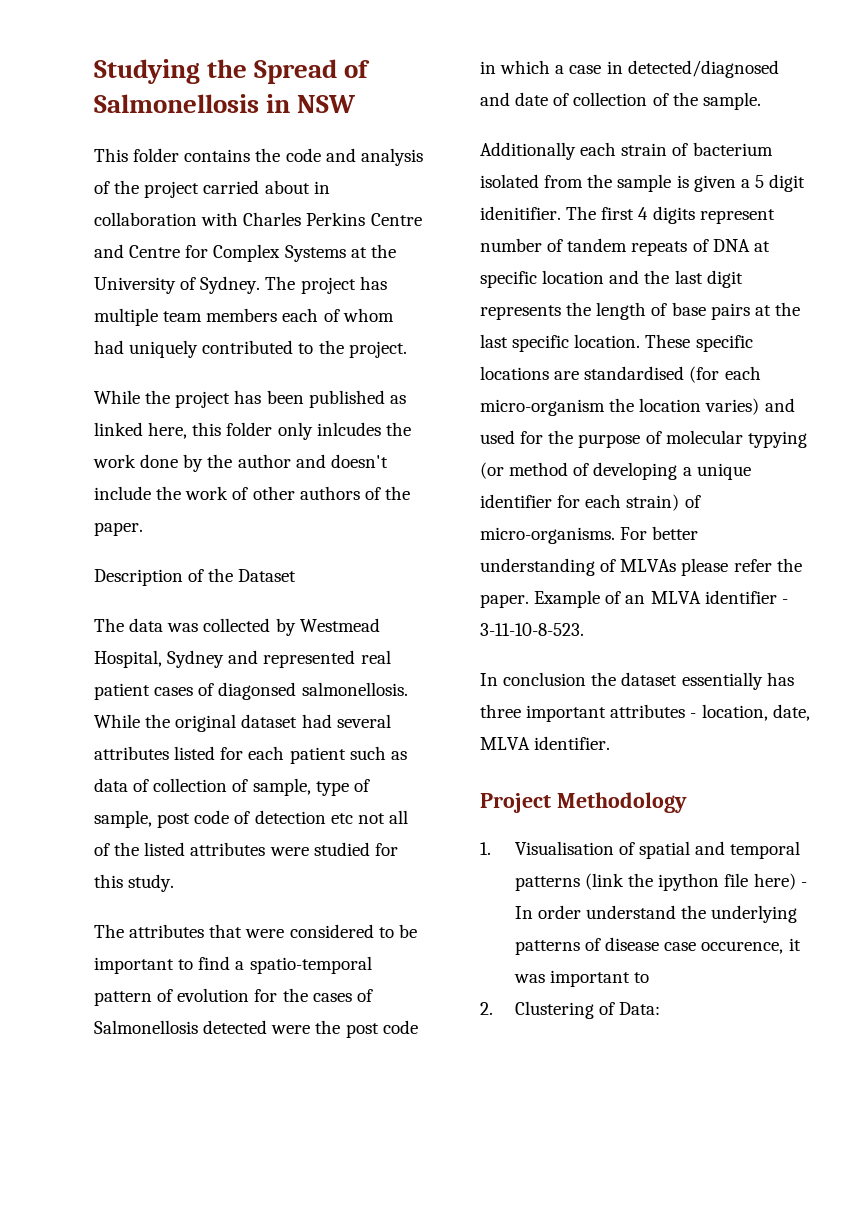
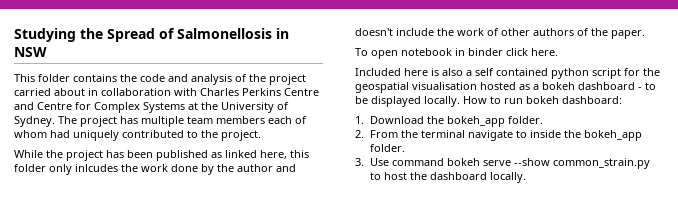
[94,568,297,586] [94,618,380,636] [94,650,391,668] [94,682,408,700] [94,714,391,732] [94,746,407,764] [94,778,370,796] [94,810,408,828] [94,842,398,856] [94,874,175,892] [94,924,417,938] [94,956,372,974] [94,988,373,1006] [94,1020,418,1038] [480,60,779,78] [480,92,761,110] [480,142,773,160] [480,174,806,192] [480,206,775,224] [480,238,770,256] [480,270,743,288] [480,302,800,320] [480,334,753,352] [480,366,761,383] [480,398,795,416] [480,430,807,448] [480,462,751,480] [480,494,701,511] [480,526,699,544] [480,558,802,576] [480,590,788,608] [480,623,584,636] [480,672,794,690] [480,704,810,722] [480,736,611,750] [480,792,687,813] [480,841,801,859] [514,873,807,891] [514,905,798,923] [514,937,801,955] [513,970,650,987] [480,1001,661,1019] Description of the Dataset // The data was collected by Westmead Hospital, Sydney and represented real patient cases of diagonsed salmonellosis. While the original dataset had several attributes listed for each patient such as data of collection of sample, type of sample, post code of detection etc not all of the listed attributes were studied for this study. // The attributes that were considered to be important to find a spatio-temporal pattern of evolution for the cases of Salmonellosis detected were the post code in which a case in detected/diagnosed and date of collection of the sample. // Additionally each strain of bacterium isolated from the sample is given a 5 digit idenitifier. The first 4 digits represent number of tandem repeats of DNA at specific location and the last digit represents the length of base pairs at the last specific location. These specific locations are standardised (for each micro-organism the location varies) and used for the purpose of molecular typying (or method of developing a unique identifier for each strain) of micro-organisms. For better understanding of MLVAs please refer the paper. Example of an MLVA identifier - 3-11-10-8-523. // In conclusion the dataset essentially has three important attributes - location, date, MLVA identifier. // Project Methodology // 1. Visualisation of spatial and temporal patterns (link the ipython file here) - In order understand the underlying patterns of disease case occurence, it was important to // 2. Clustering of Data: -> [355,48,558,59] [355,68,660,79] [355,82,656,93] [355,96,622,107] [355,116,544,127] [355,130,643,141] [370,144,406,152] [355,158,651,169] [370,172,527,183] To open notebook in binder click here. // Included here is also a self contained python script for the geospatial visualisation hosted as a bokeh dashboard - to be displayed locally. How to run bokeh dashboard: // 1. Download the bokeh_app folder. // 2. From the terminal navigate to inside the bokeh_app folder. // 3. Use command bokeh serve --show common_strain.py to host the dashboard locally.

